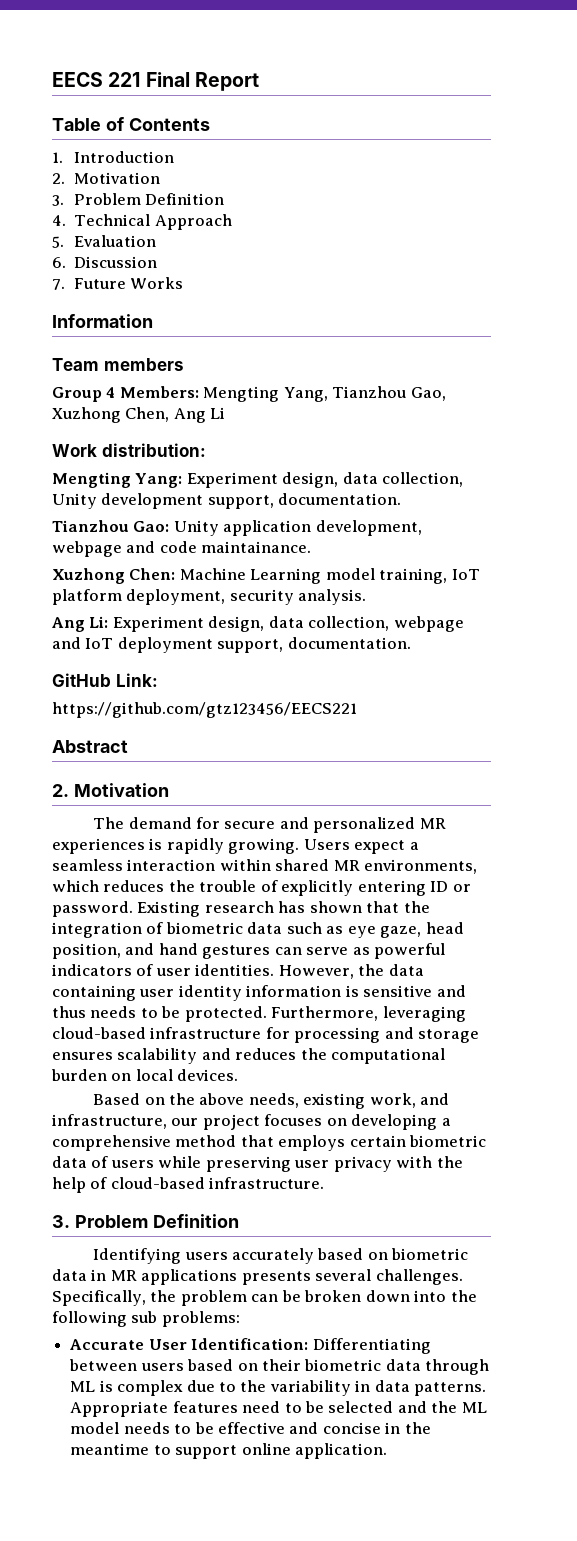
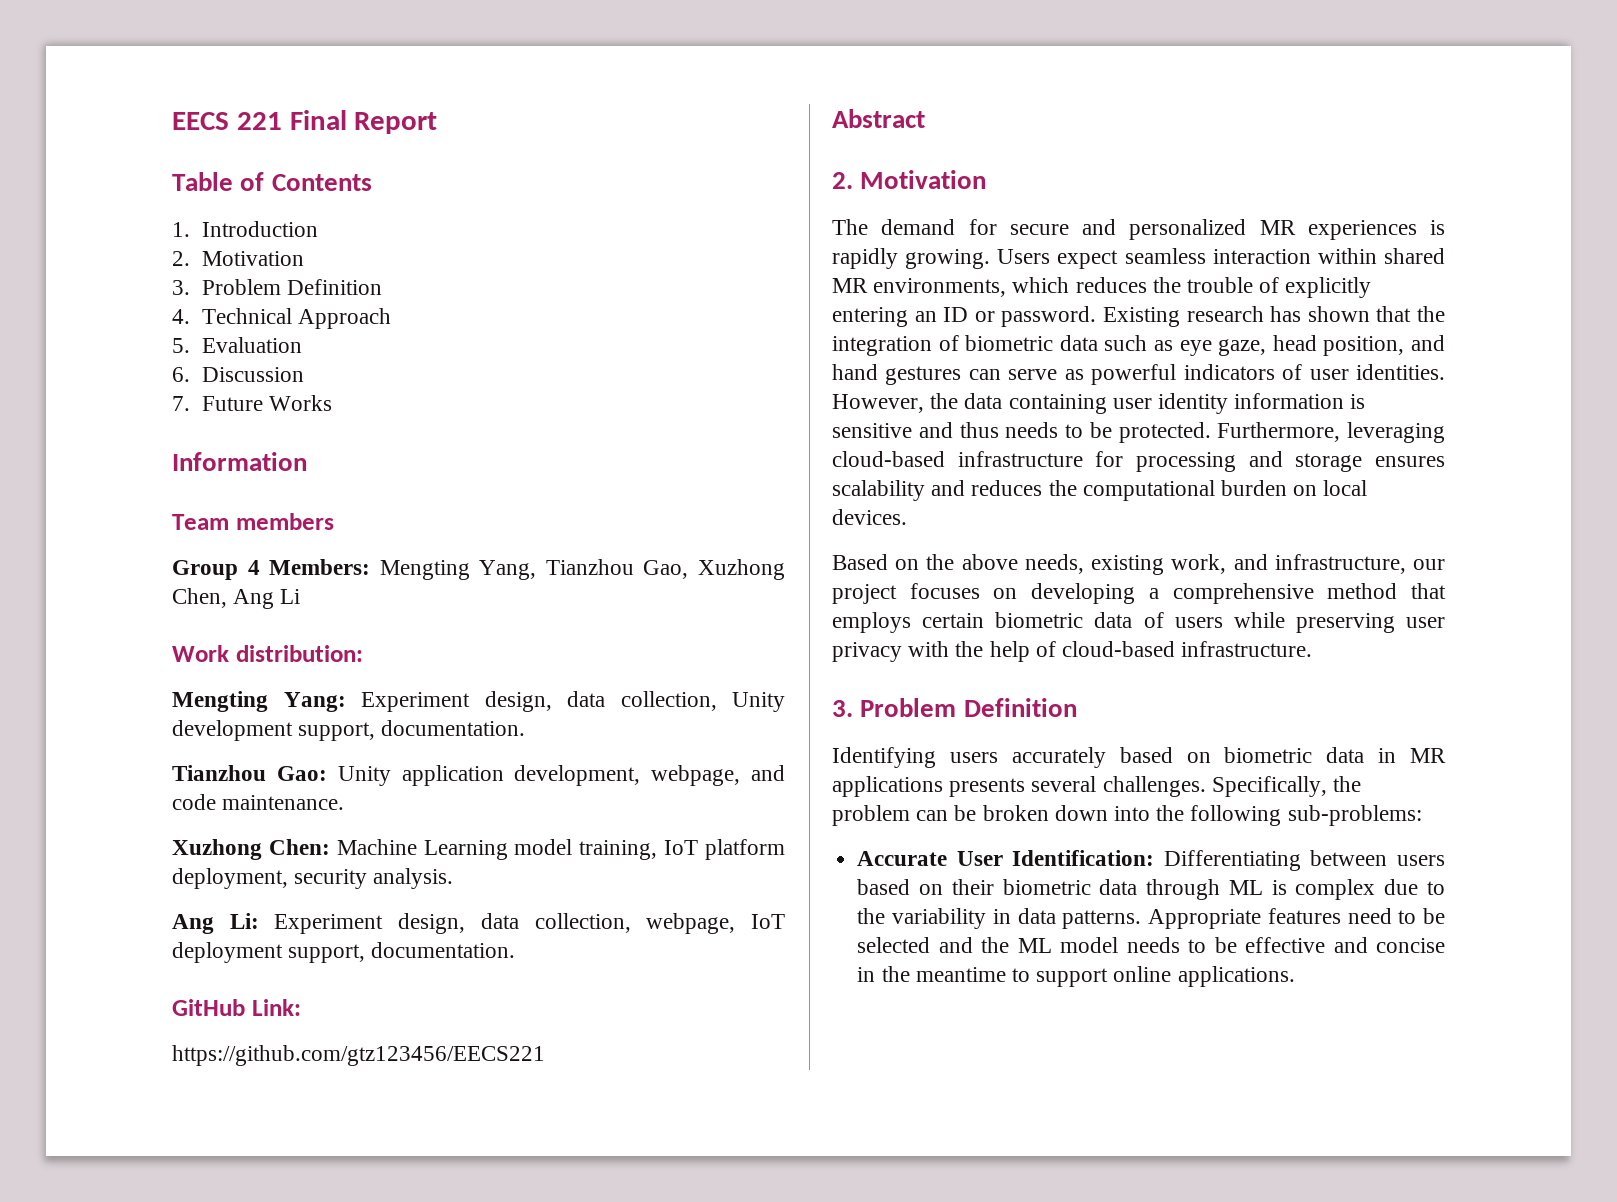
[52,541,122,557] webpage -> [651,765,741,786] webpage,
[201,541,312,553] maintainance. -> [222,795,345,810] maintenance.
[393,616,464,632] [52,637,81,649] webpage and -> [646,913,736,934] webpage,
[409,842,419,850] a -> (1119, 259) none
(426, 888) none -> [914,311,937,322] an
[131,1311,240,1327] sub problems: -> [1287,805,1422,826] sub-problems:
[294,1443,387,1459] application. -> [1177,966,1295,987] applications.

